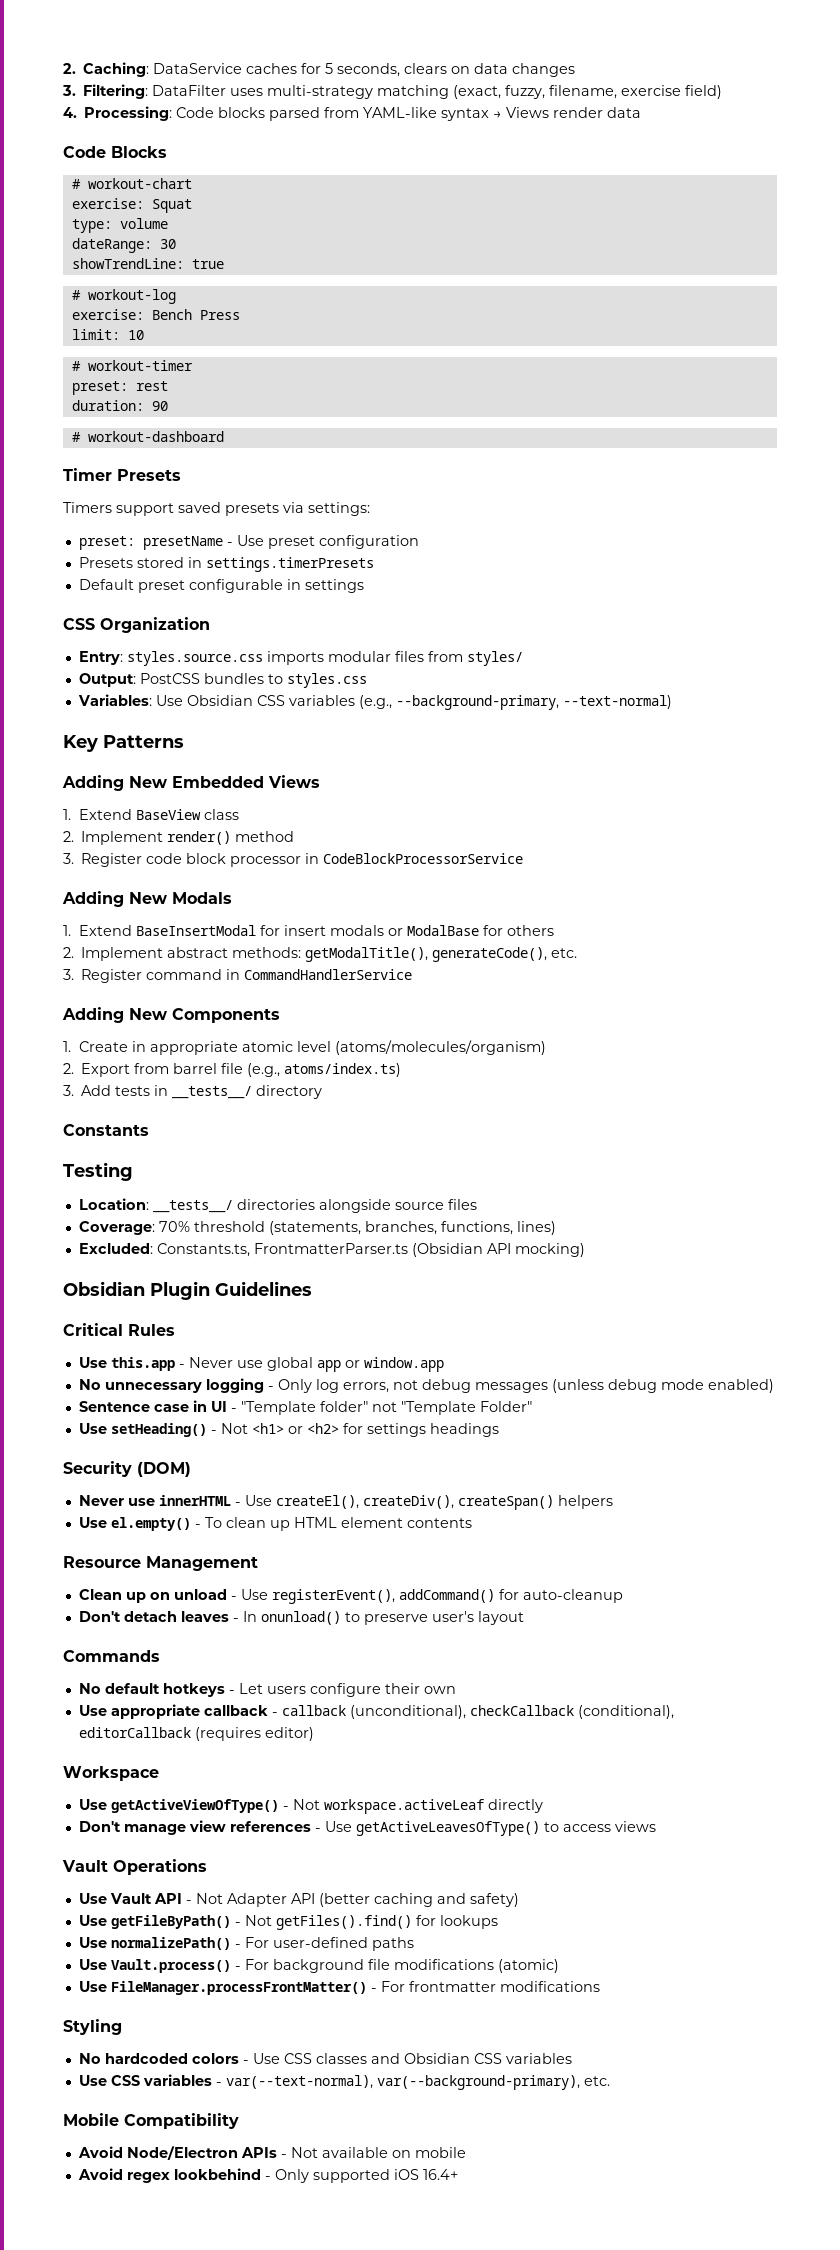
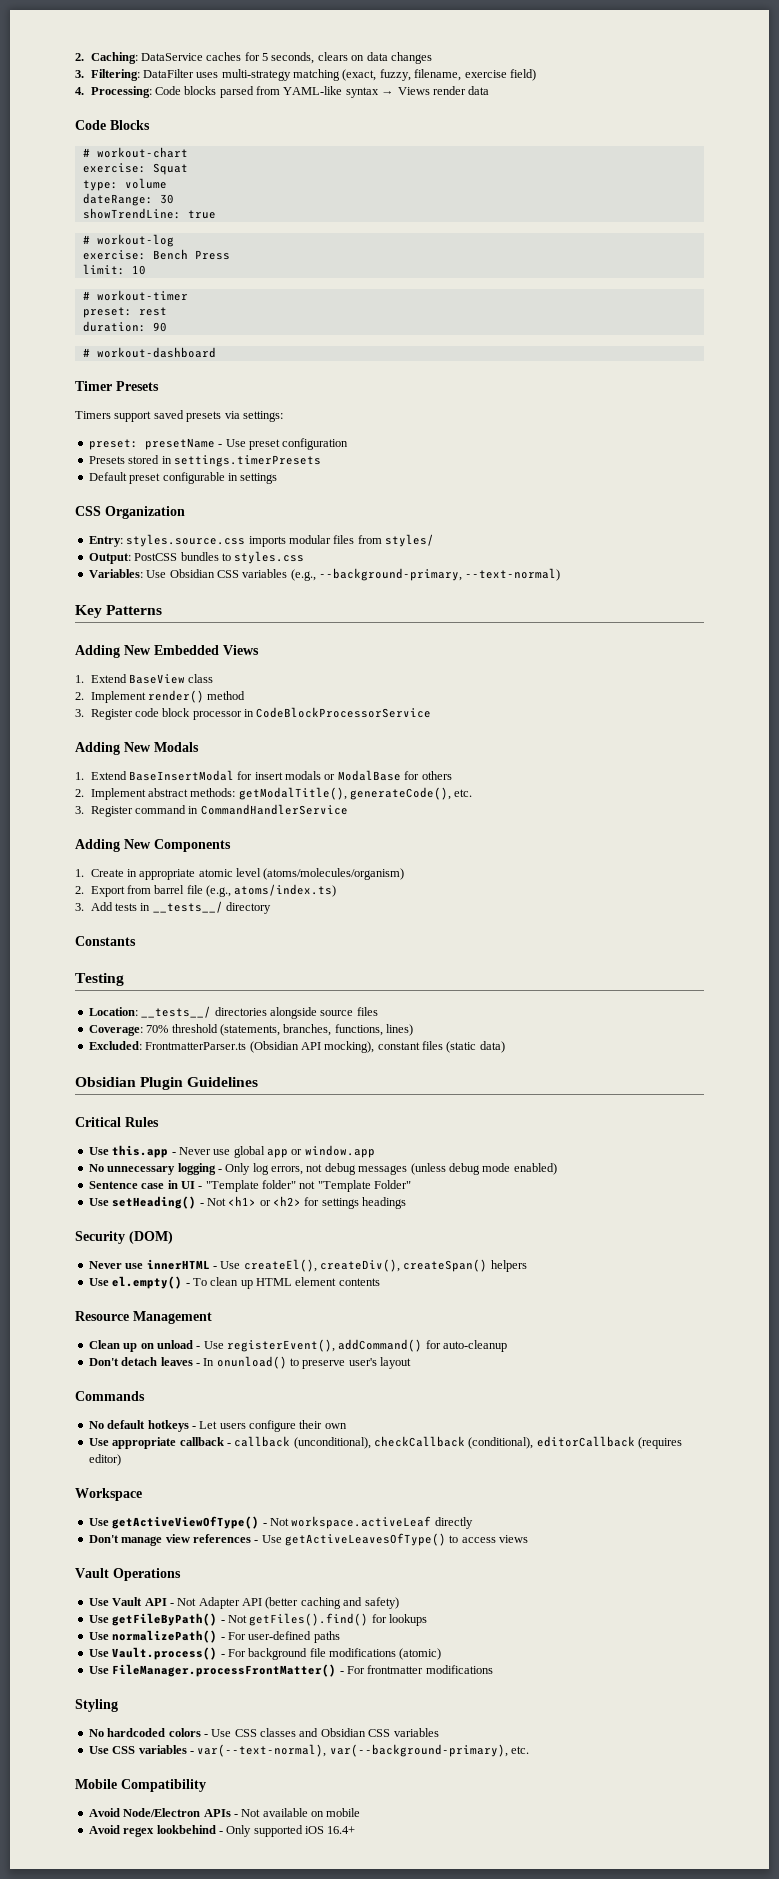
[156,1243,250,1257] Constants.ts, -> (142, 1045) none
[514,1243,585,1257] mocking) -> [324,1041,505,1053] mocking), constant files (static data)

